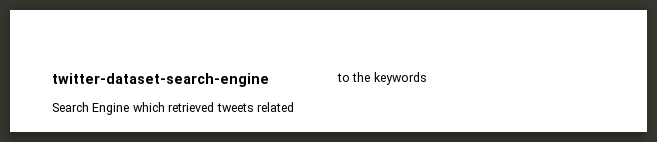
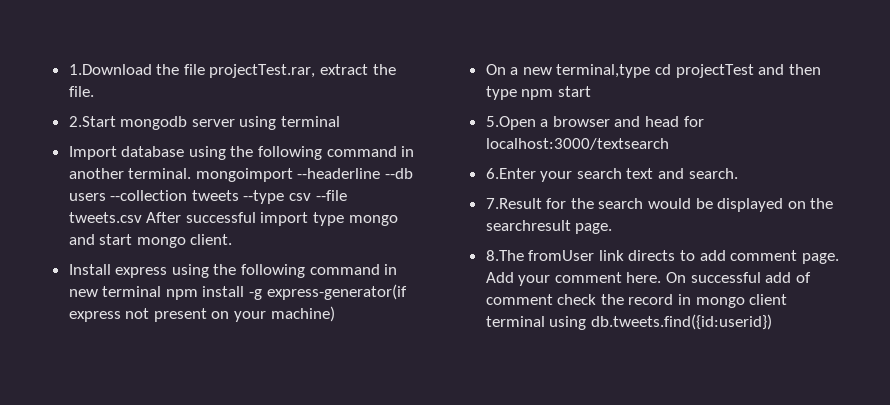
[52,73,269,87] [52,102,294,115] [337,72,427,85] twitter-dataset-search-engine // Search Engine which retrieved tweets related to the keywords -> [68,64,396,78] [68,86,94,97] [68,116,341,130] [68,146,415,160] [68,168,414,182] [68,190,347,204] [68,212,398,226] [68,234,233,248] [68,264,398,278] [68,284,407,300] [68,306,335,322] [485,64,821,78] [485,86,591,100] [485,116,704,130] [485,138,669,150] [485,168,738,182] [485,198,834,212] [485,220,613,234] [485,250,839,264] [485,272,811,286] [485,294,788,308] [485,314,772,330] 1.Download the file projectTest.rar, extract the file. // 2.Start mongodb server using terminal // Import database using the following command in another terminal. mongoimport --headerline --db users --collection tweets --type csv --file tweets.csv After successful import type mongo and start mongo client. // Install express using the following command in new terminal npm install -g express-generator(if express not present on your machine) // On a new terminal,type cd projectTest and then type npm start // 5.Open a browser and head for localhost:3000/textsearch // 6.Enter your search text and search. // 7.Result for the search would be displayed on the searchresult page. // 8.The fromUser link directs to add comment page. Add your comment here. On successful add of comment check the record in mongo client terminal using db.tweets.find({id:userid})

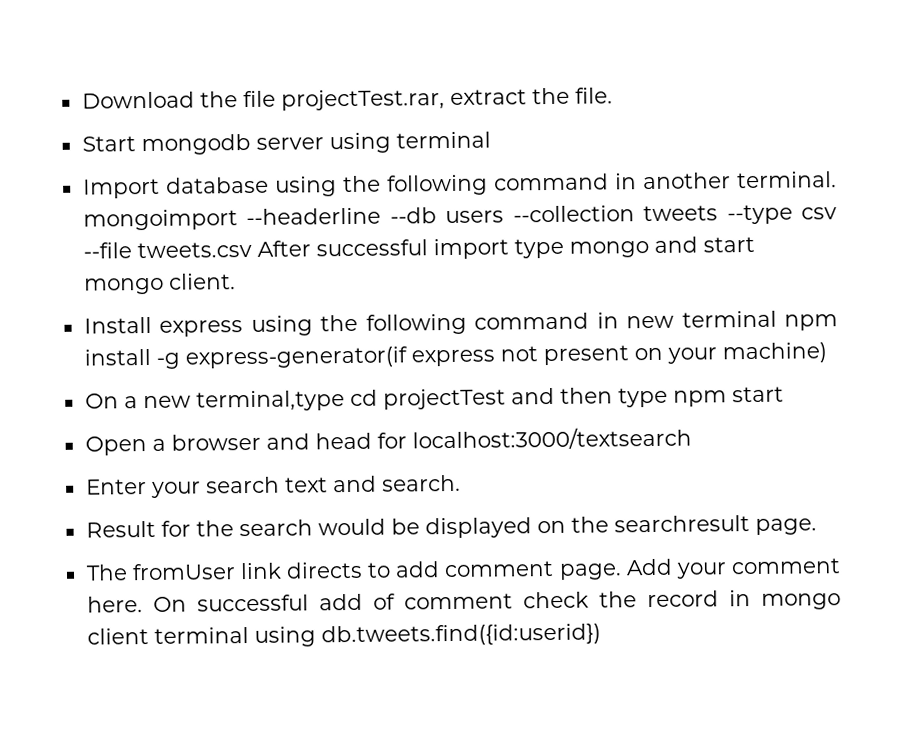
[68,64,152,75] 1.Download -> [81,91,195,109] Download
[68,116,116,127] 2.Start -> [81,136,136,152] Start
[485,116,536,130] 5.Open -> [84,436,147,456] Open
[485,168,536,179] 6.Enter -> [85,479,147,495] Enter
[485,198,542,209] 7.Result -> [85,520,156,538] Result
[485,250,524,261] 8.The -> [85,564,128,581] The

